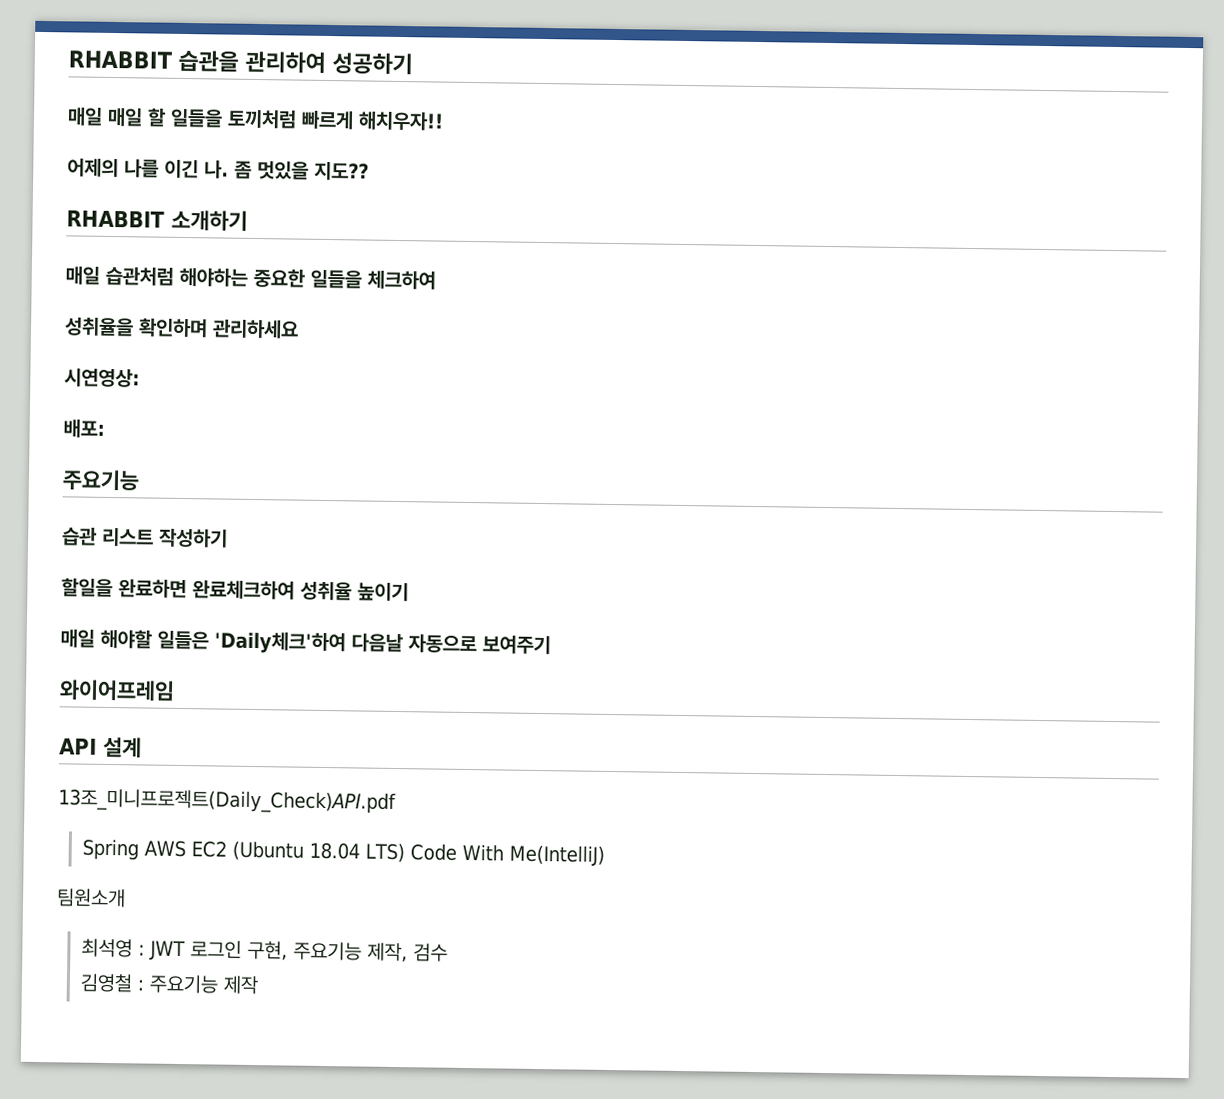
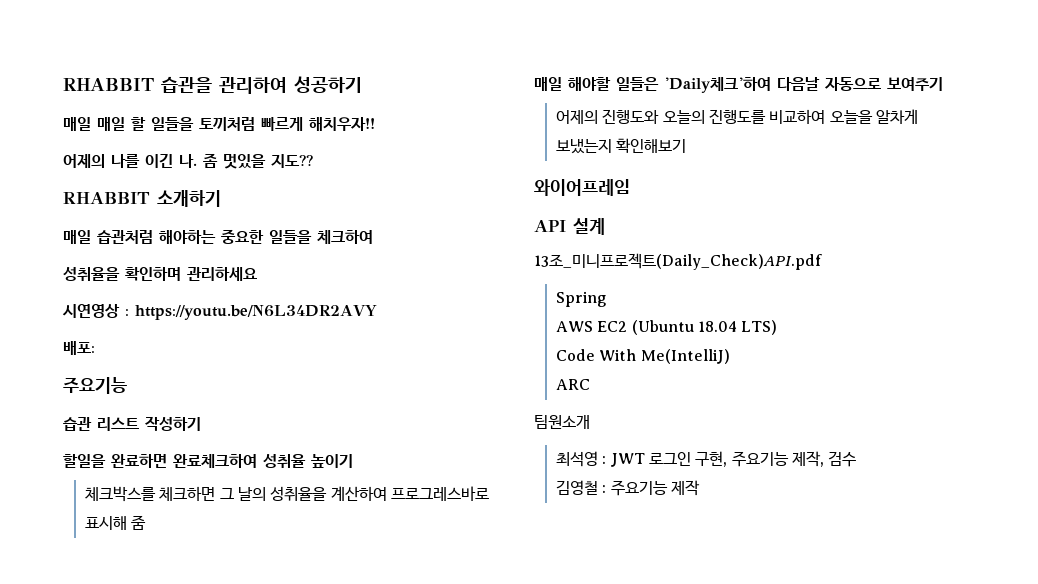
[64,368,140,388] 시연영상: -> [62,304,377,320] 시연영상 : https://youtu.be/N6L34DR2AVY
(409, 592) none -> [85,486,489,502] [85,515,147,530] // 체크박스를 체크하면 그 날의 성취율을 계산하여 프로그레스바로 표시해 줌
(551, 645) none -> [556,109,918,124] [556,138,687,154] // 어제의 진행도와 오늘의 진행도를 비교하여 오늘을 알차게 보냈는지 확인해보기
(139, 849) none -> (608, 299) //
(405, 852) none -> (778, 327) //
(605, 855) none -> [556,379,591,390] // ARC

